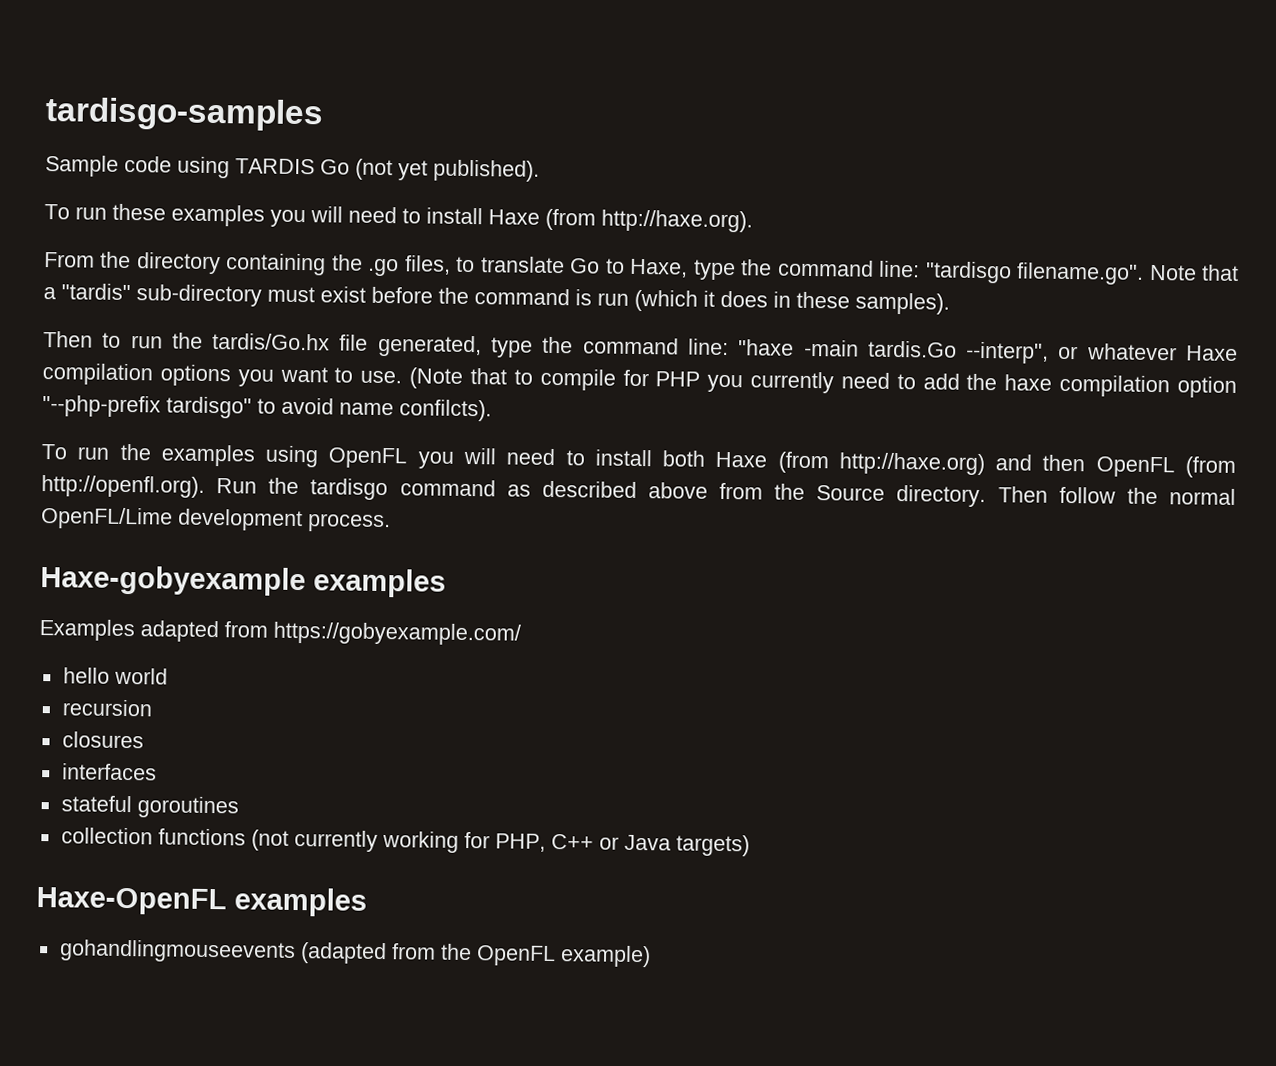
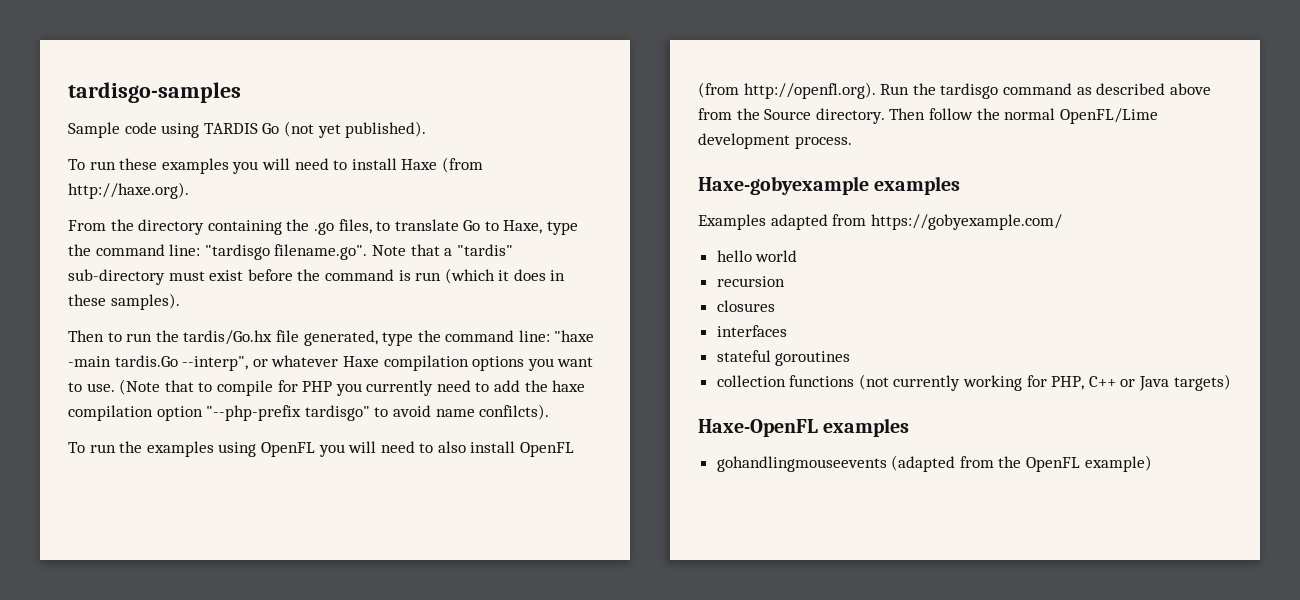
[594,449,1086,476] install both Haxe (from http://haxe.org) and then -> [437,441,516,453] also install

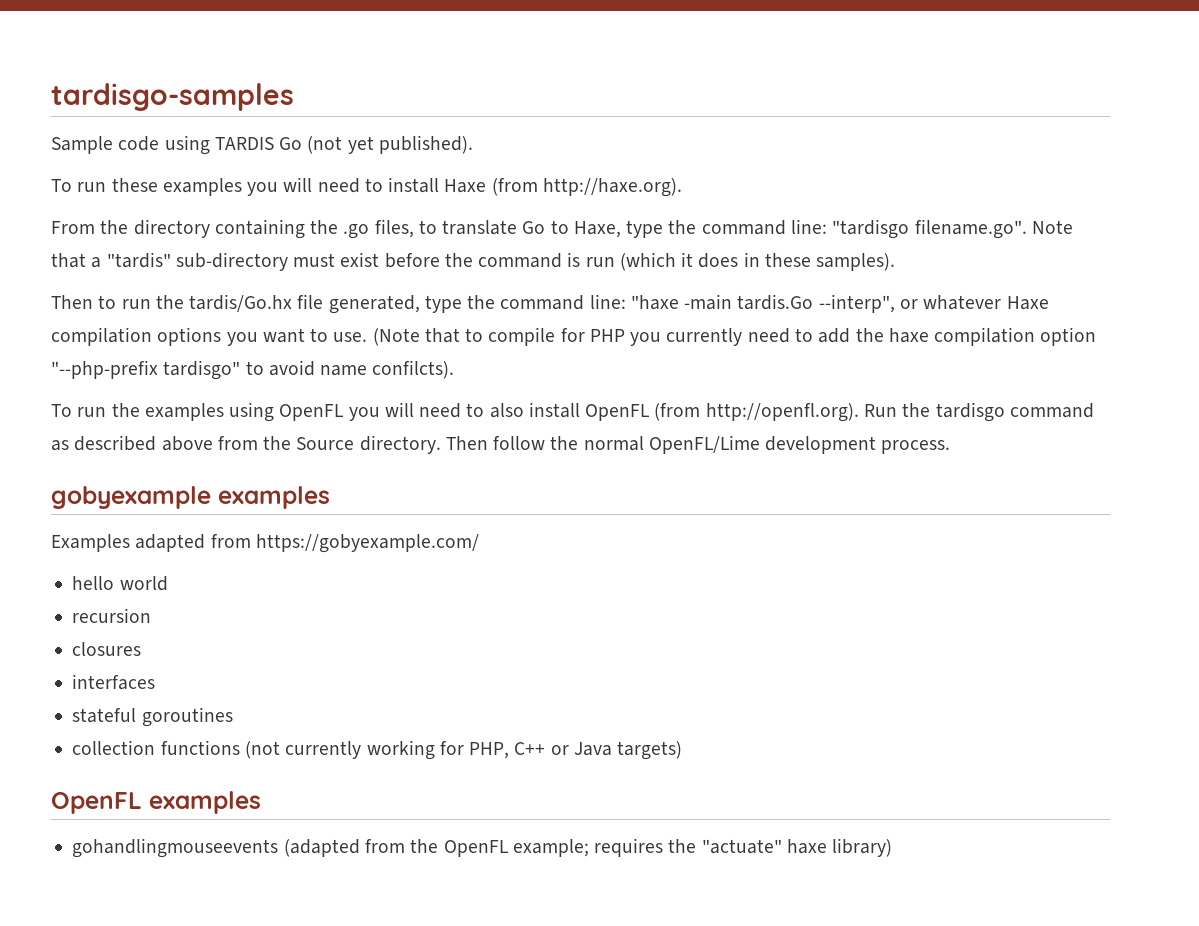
[698,176,869,195] Haxe-gobyexample -> [51,486,211,509] gobyexample
[698,419,818,437] Haxe-OpenFL -> [51,792,142,814] OpenFL
[1084,455,1152,472] example) -> [512,838,893,857] example; requires the "actuate" haxe library)

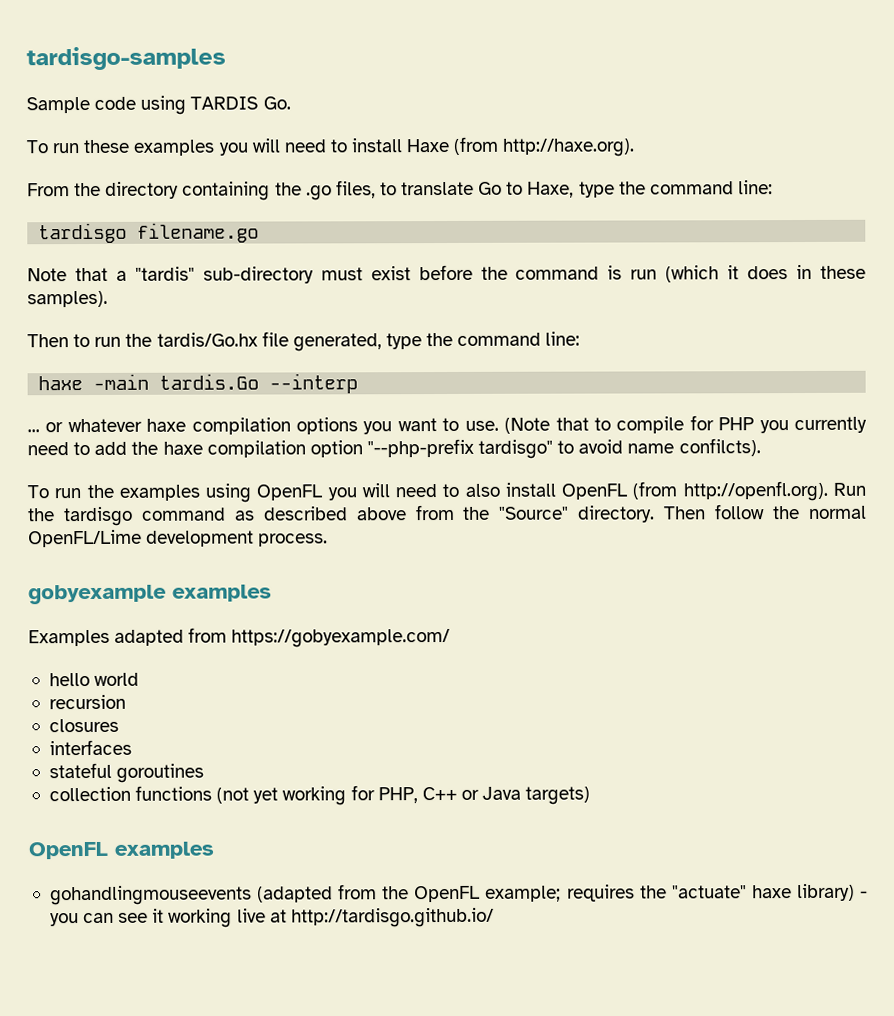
[279,135,473,154] Go (not yet published). -> [262,96,291,110] Go.
[832,219,1027,239] "tardisgo filename.go". -> [38,222,260,244] // tardisgo filename.go //
[630,295,679,310] "haxe -> [38,376,84,391] // haxe
[818,294,895,313] --interp", -> [269,373,359,394] [27,429,40,433] --interp // ...
[1006,296,1049,310] Haxe -> [146,418,187,432] haxe
[296,437,355,450] Source -> [498,506,570,520] "Source"
[285,741,362,759] currently -> [253,787,279,804] yet
(893, 847) none -> [860,890,869,898] [49,907,494,928] - you can see it working live at http://tardisgo.github.io/

